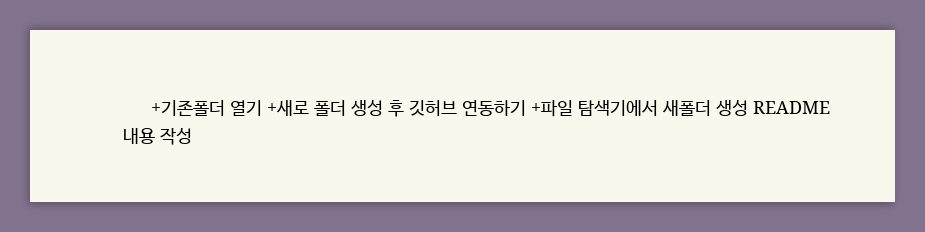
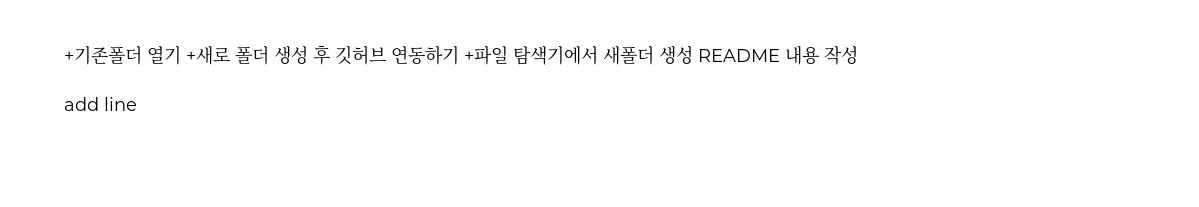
(192, 136) none -> [64,97,137,111] // add line

